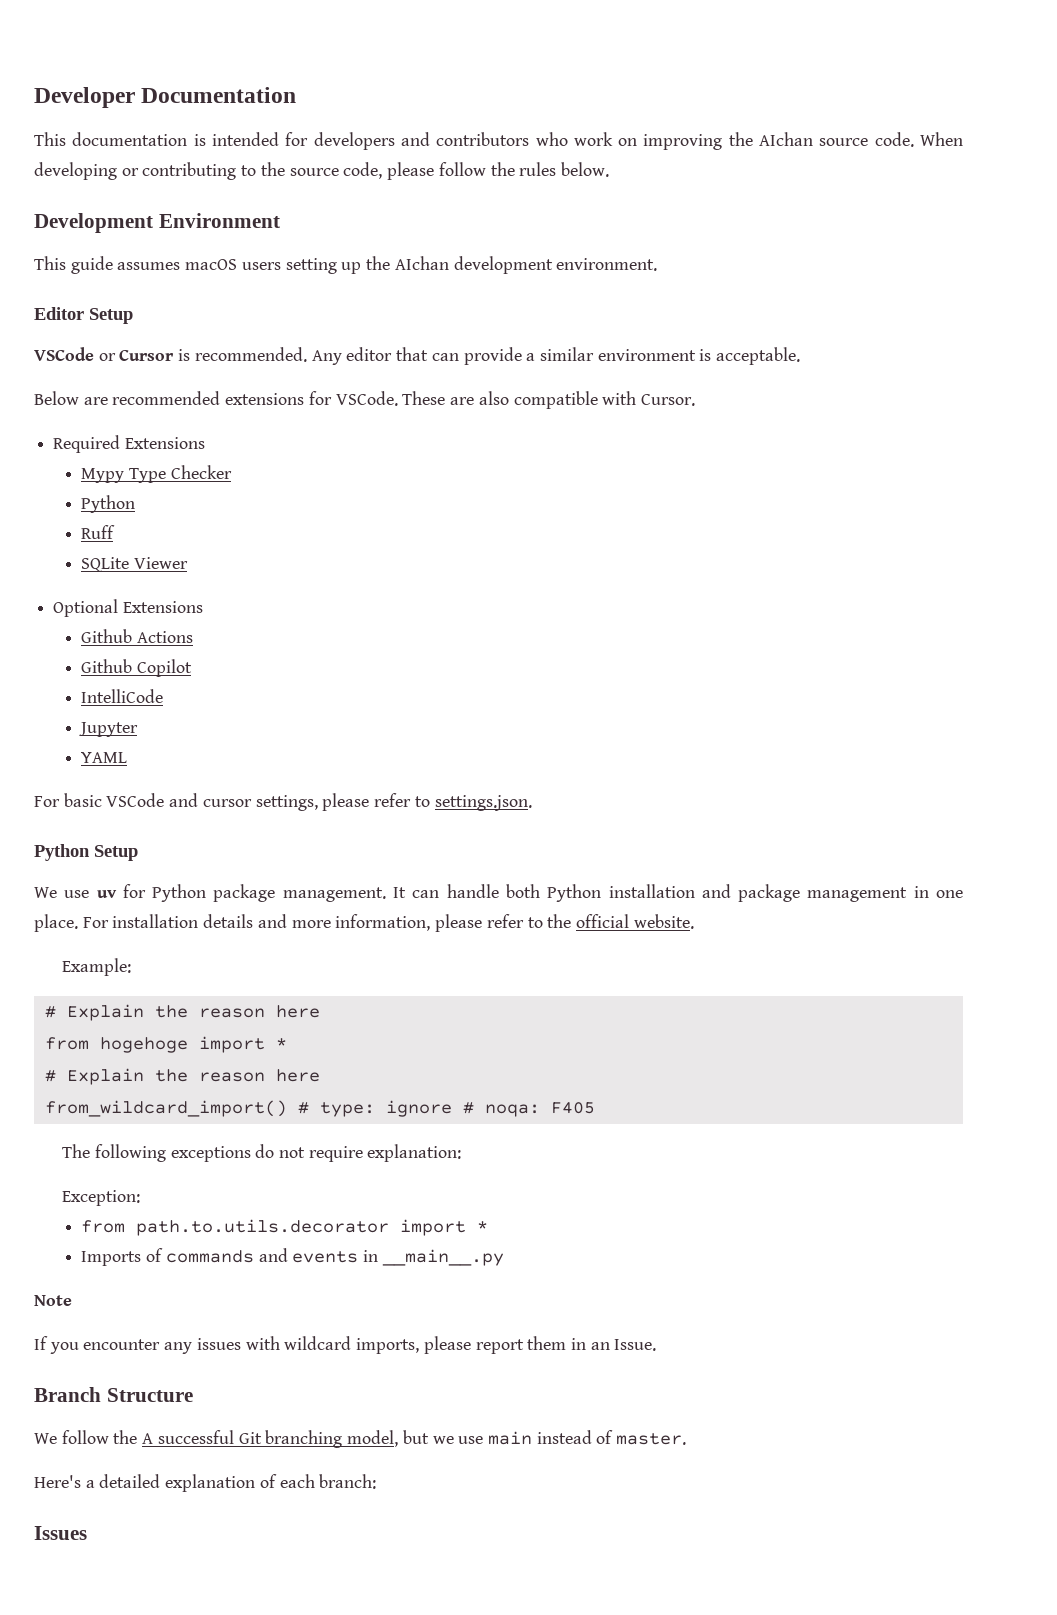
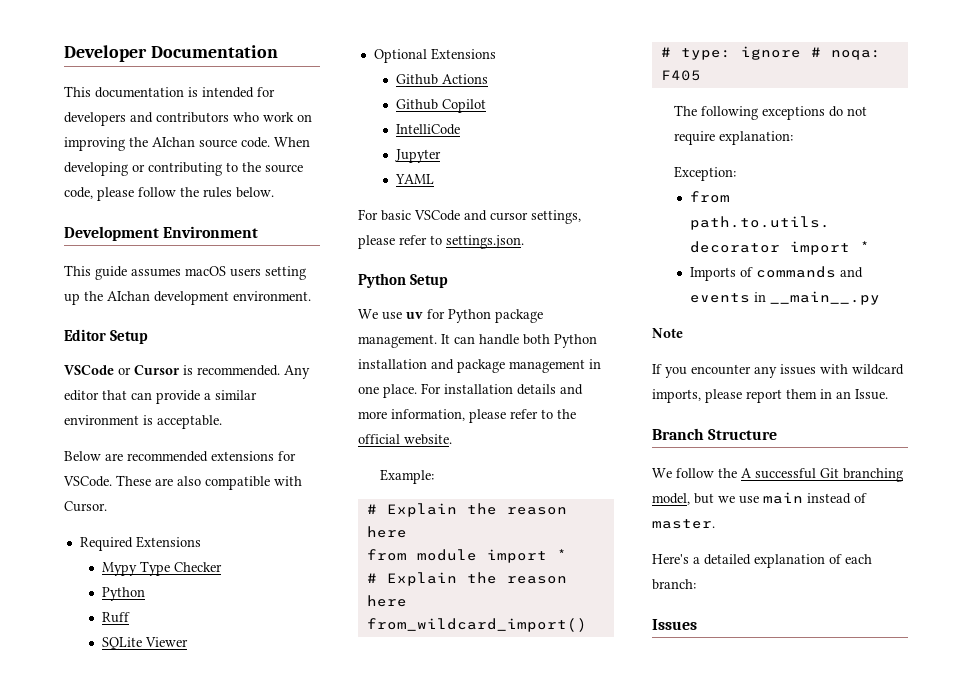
[99,1037,188,1053] hogehoge -> [416,549,477,561] module

